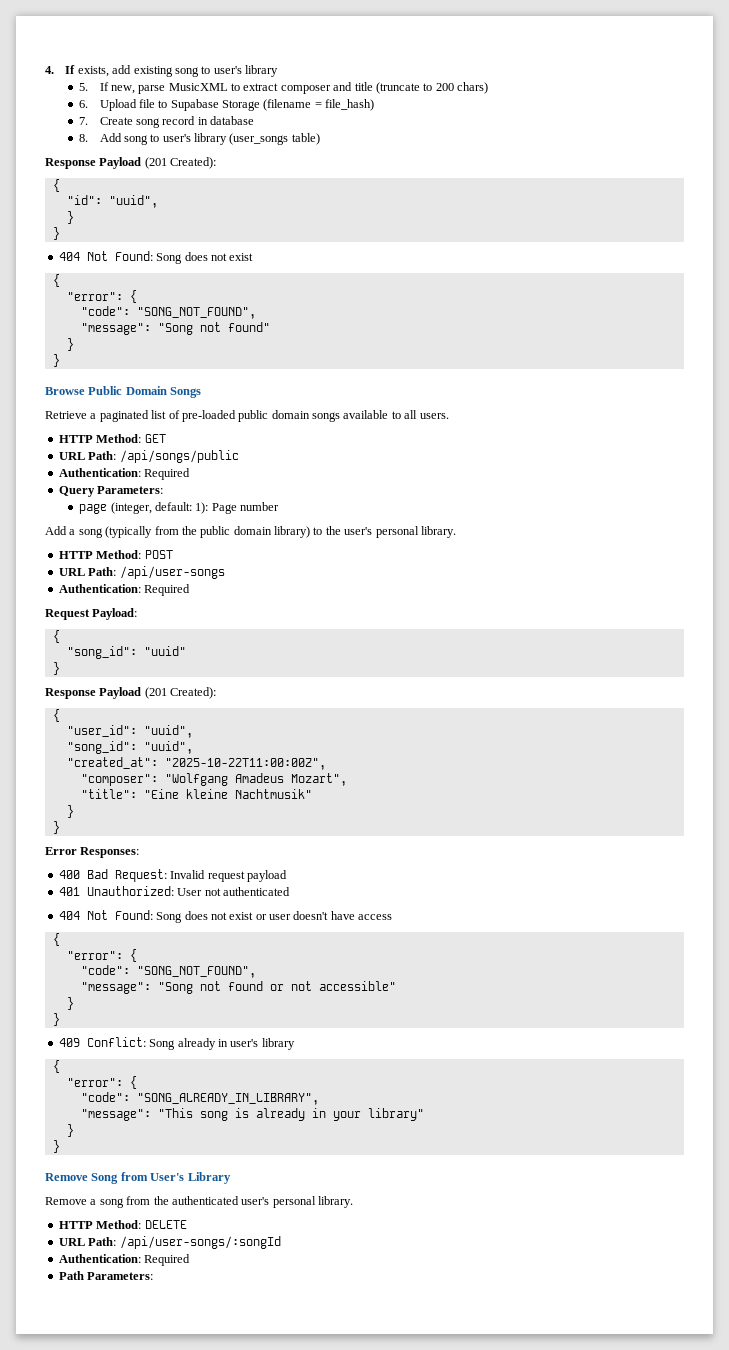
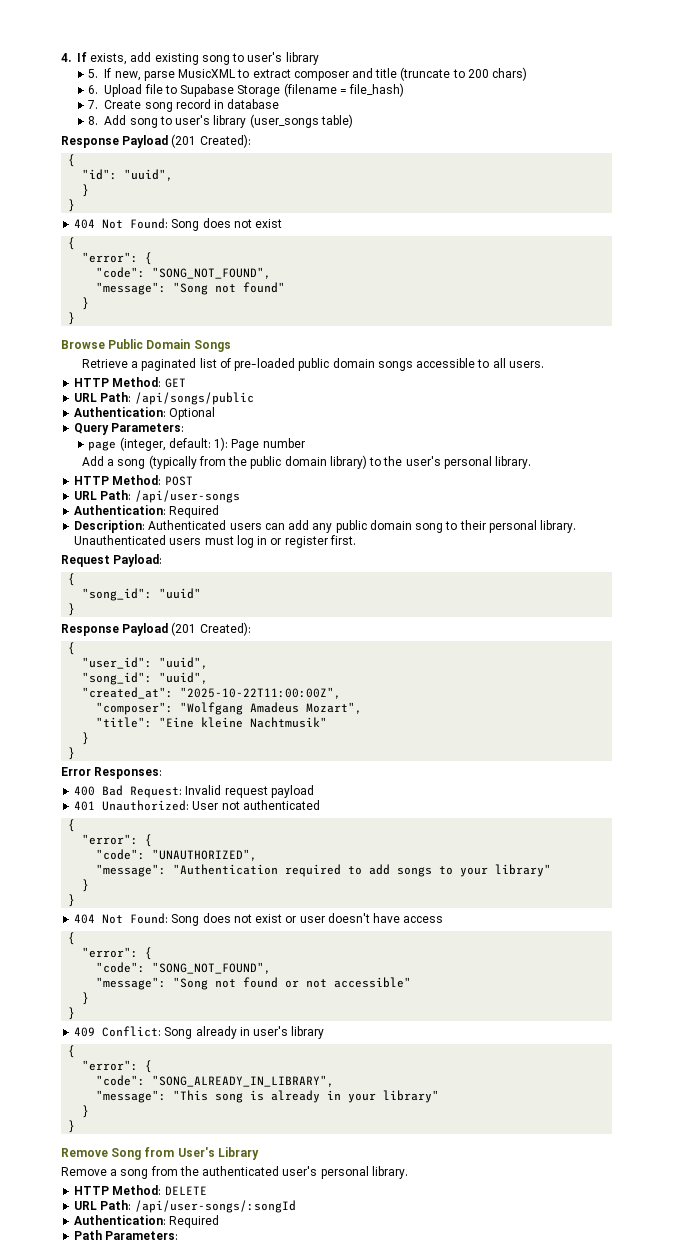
[343,410,389,419] available -> [416,358,476,368] accessible
[144,468,191,480] Required -> [169,407,216,420] Optional
(191, 590) none -> [74,520,577,533] [74,535,356,548] // Description: Authenticated users can add any public domain song to their personal library. Unauthenticated users must log in or register first.
(290, 891) none -> [68,819,76,832] [82,834,153,847] [96,849,258,861] [96,864,552,877] [82,879,90,892] [68,894,76,907] // { // "error": { // "code": "UNAUTHORIZED", // "message": "Authentication required to add songs to your library" // } // }

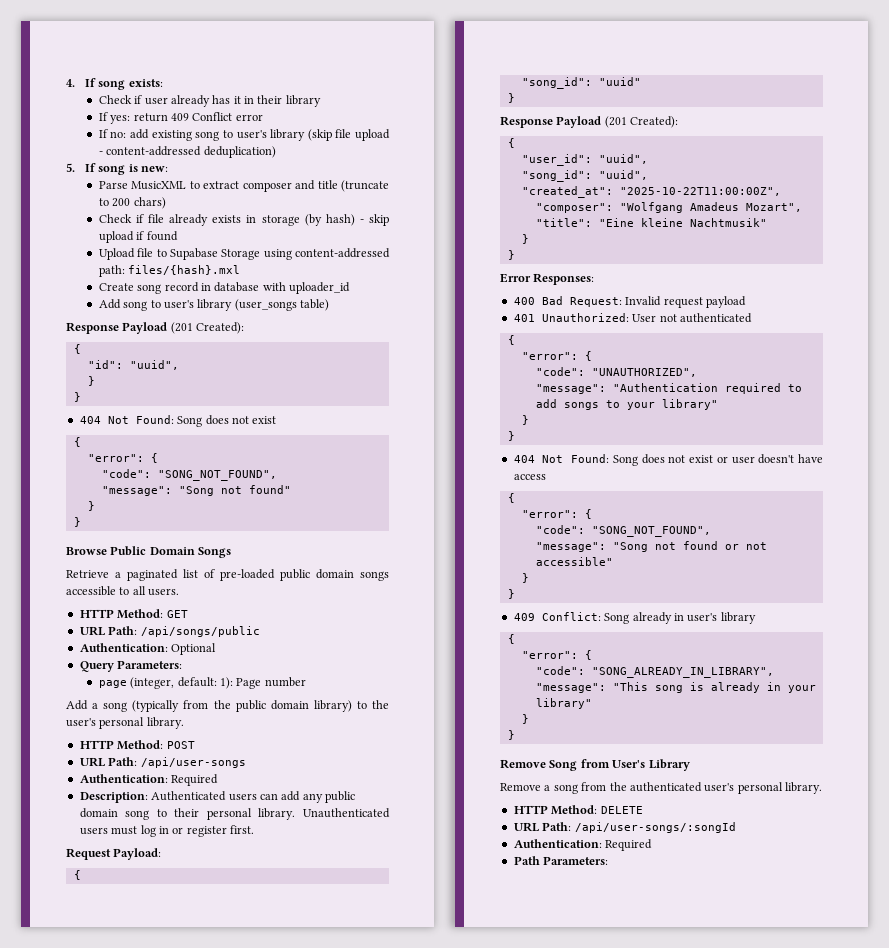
[90,53,128,65] exists, -> [98,79,163,90] [98,95,321,107] [98,112,263,124] [98,129,127,138] song exists: // Check if user already has it in their library // If yes: return 409 Conflict error // If no:
[88,68,175,81] // 5. If new, parse -> [307,129,390,141] [98,146,276,158] [66,163,169,175] [98,181,128,189] (skip file upload - content-addressed deduplication) // 5. If song is new: // Parse
[88,85,99,94] 6. -> [98,214,390,226] [98,231,178,243] Check if file already exists in storage (by hash) - skip upload if found //
[283,83,404,97] [88,100,99,109] (filename = file_hash) // 7. -> [263,248,390,260] [98,265,241,277] using content-addressed path: files/{hash}.mxl //
[88,116,99,125] // 8. -> [262,282,350,294] with uploader_id //

